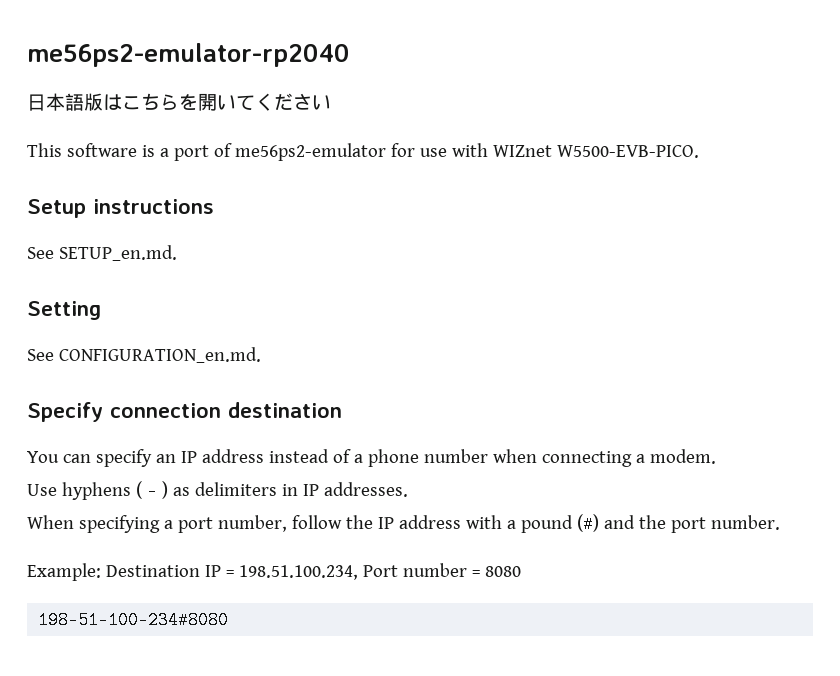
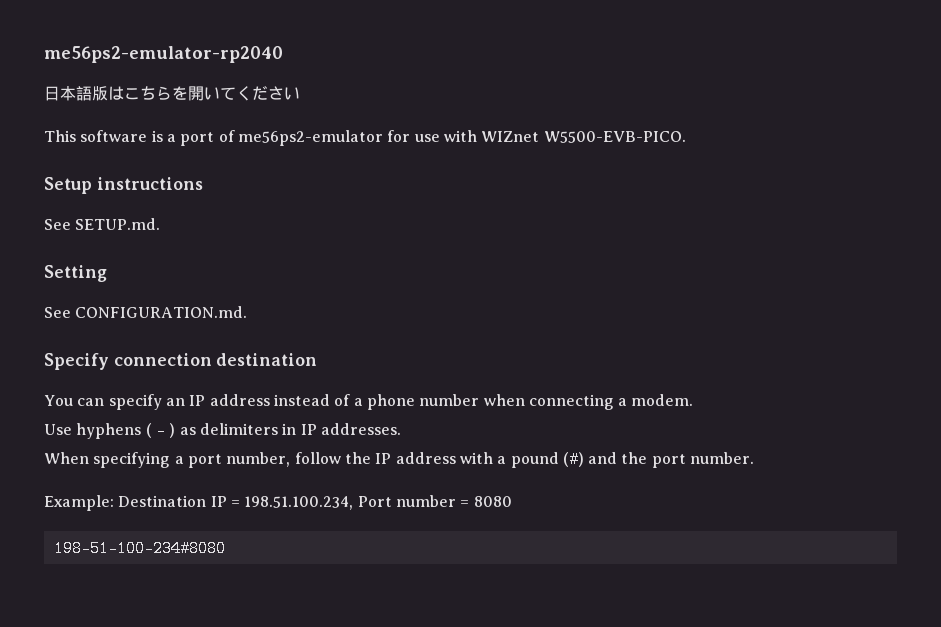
[58,245,177,261] SETUP_en.md. -> [75,218,161,230] SETUP.md.
[58,347,261,363] CONFIGURATION_en.md. -> [75,306,248,318] CONFIGURATION.md.

